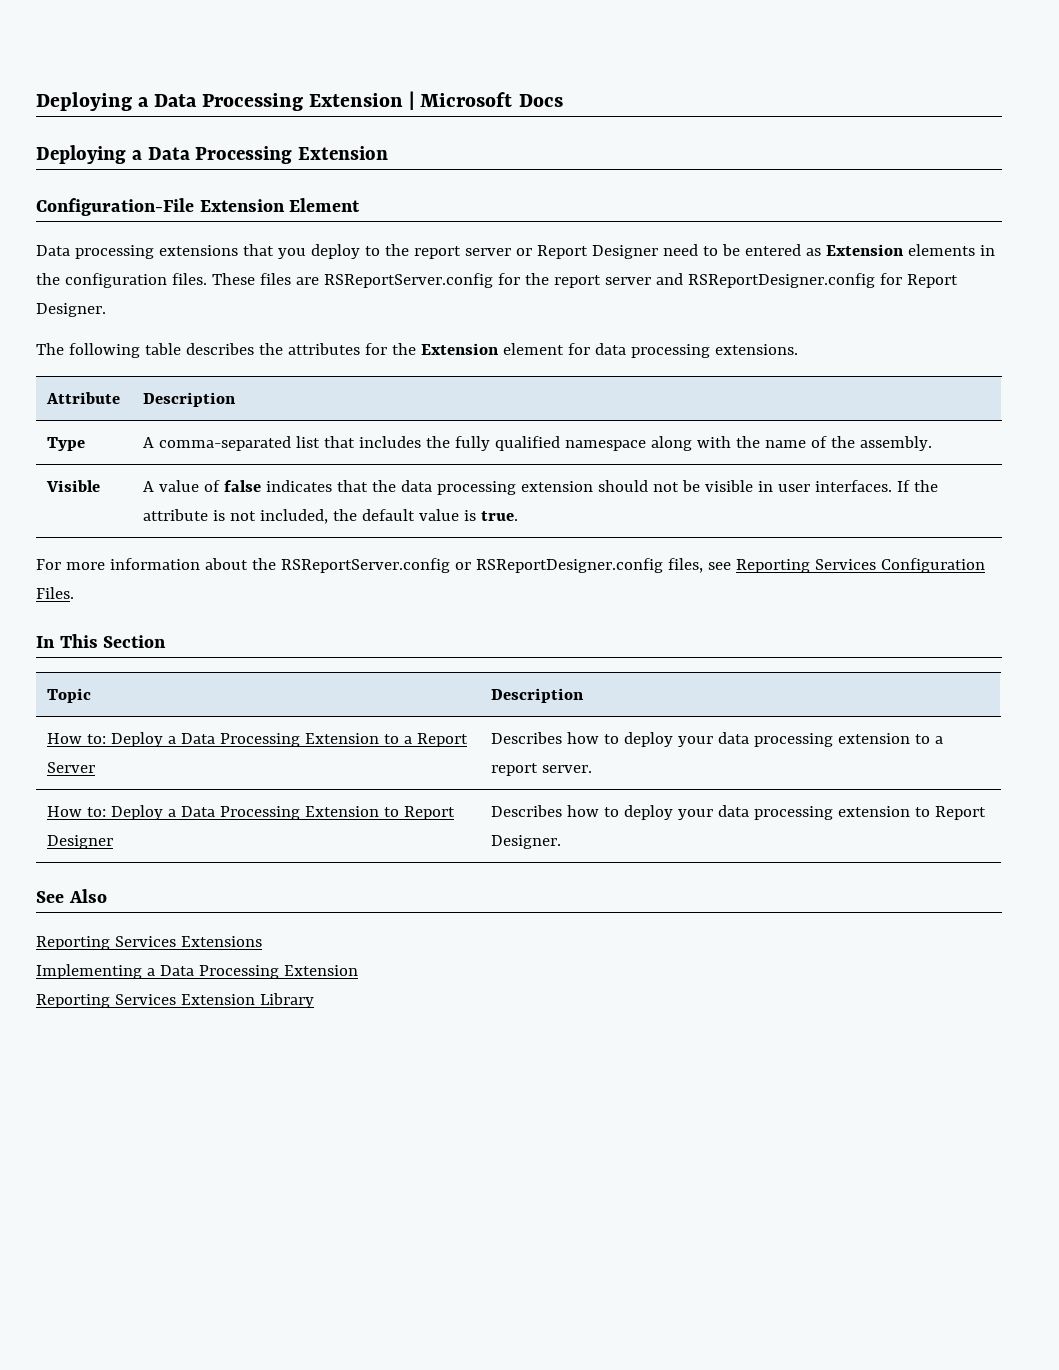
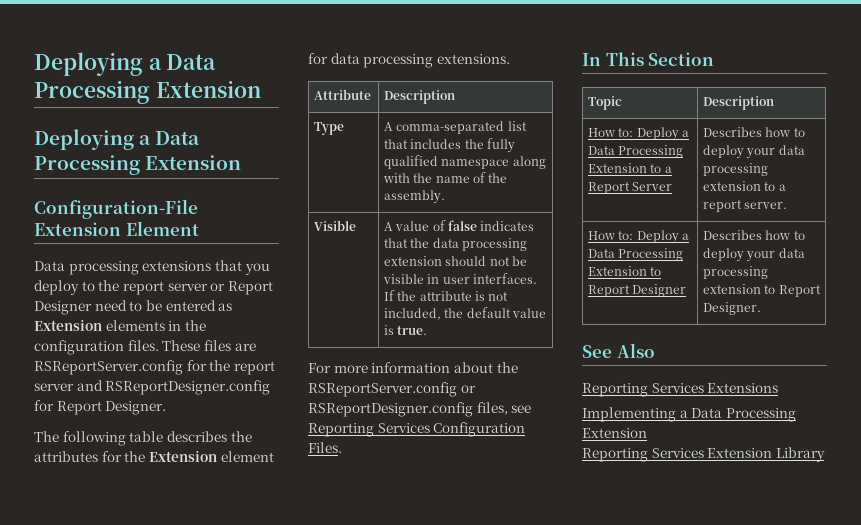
[36,91,563,111] Deploying a Data Processing Extension | Microsoft Docs -> [34,52,217,76] [34,80,261,104] Deploying a Data Processing Extension

